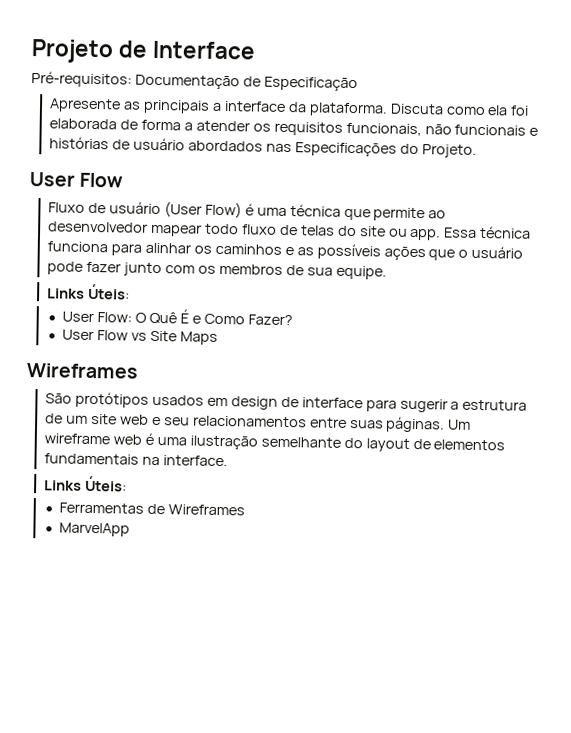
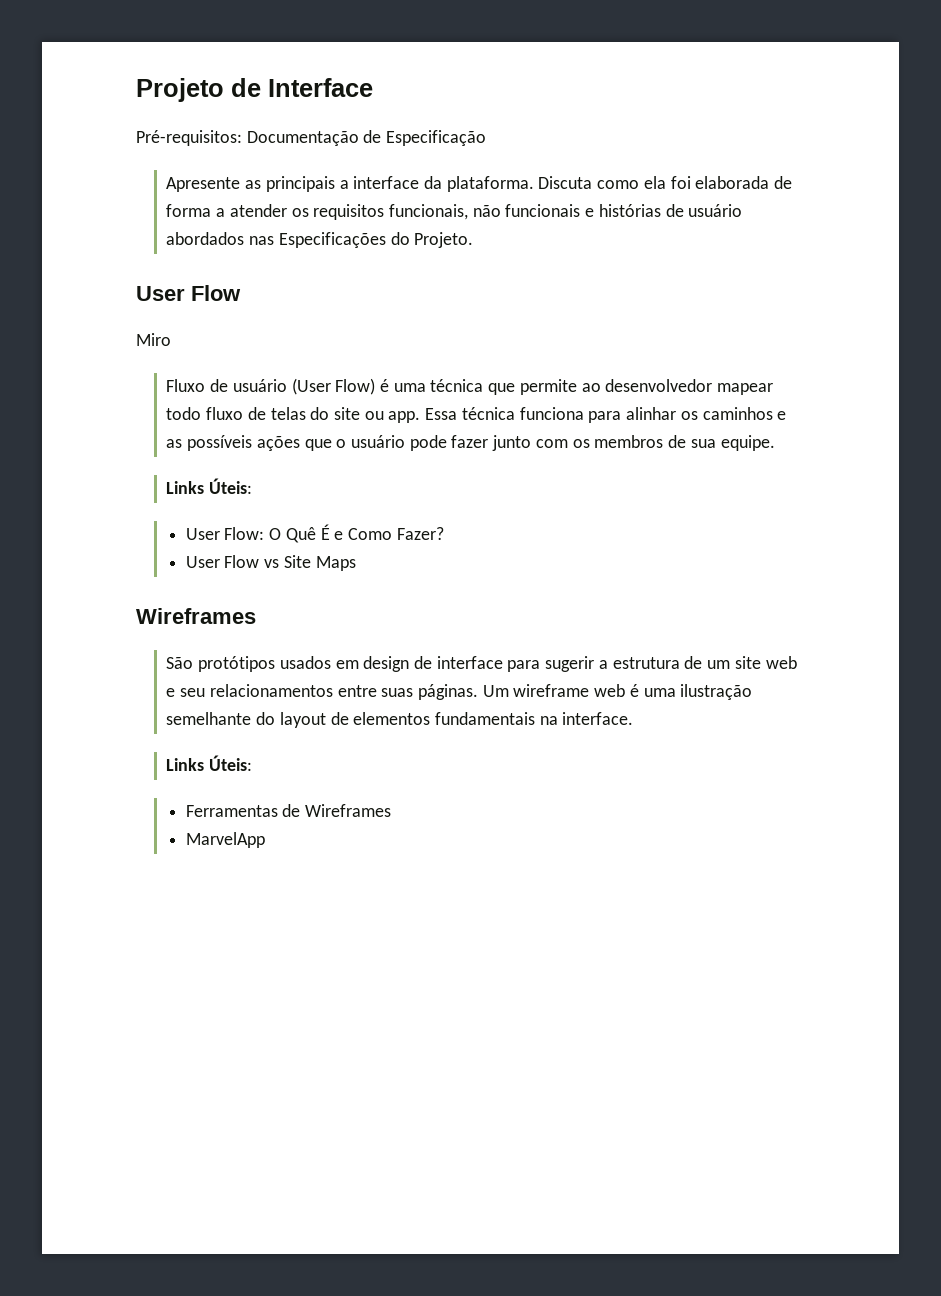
(124, 180) none -> [136,333,171,346] // Miro

